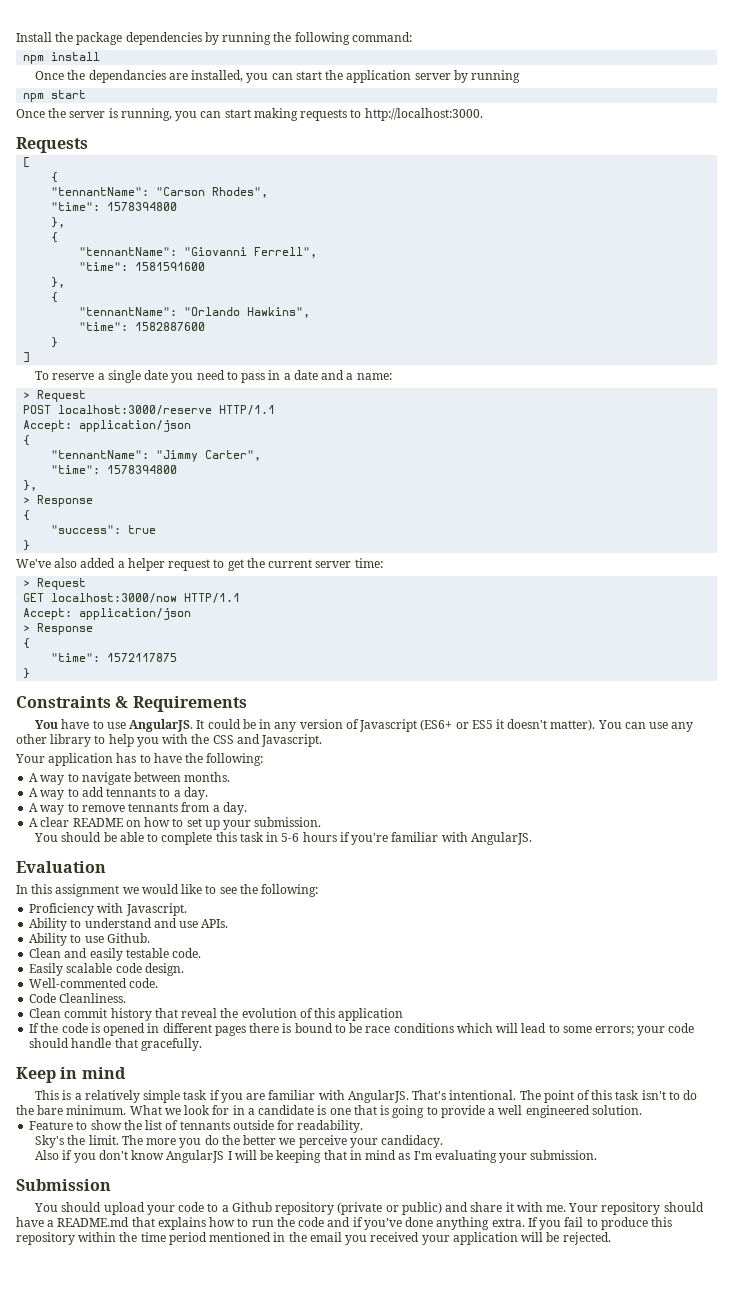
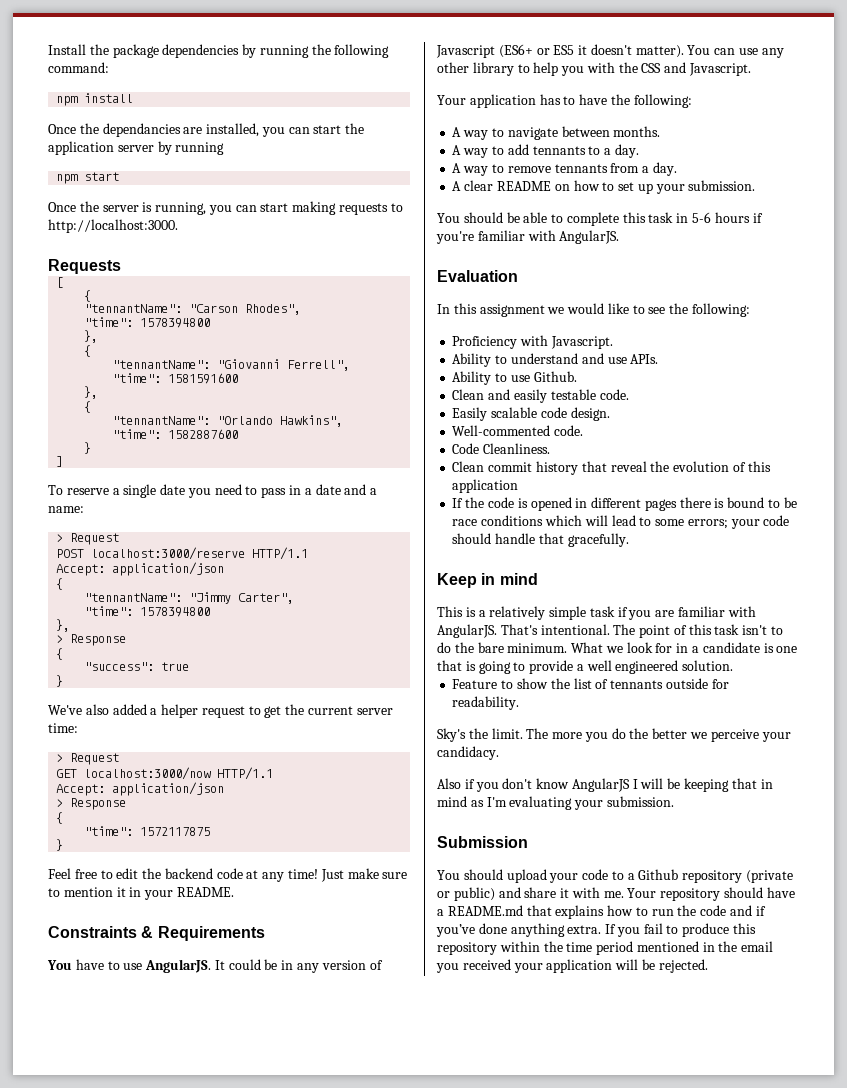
(31, 673) none -> [48,868,408,882] [48,887,234,900] // Feel free to edit the backend code at any time! Just make sure to mention it in your README.

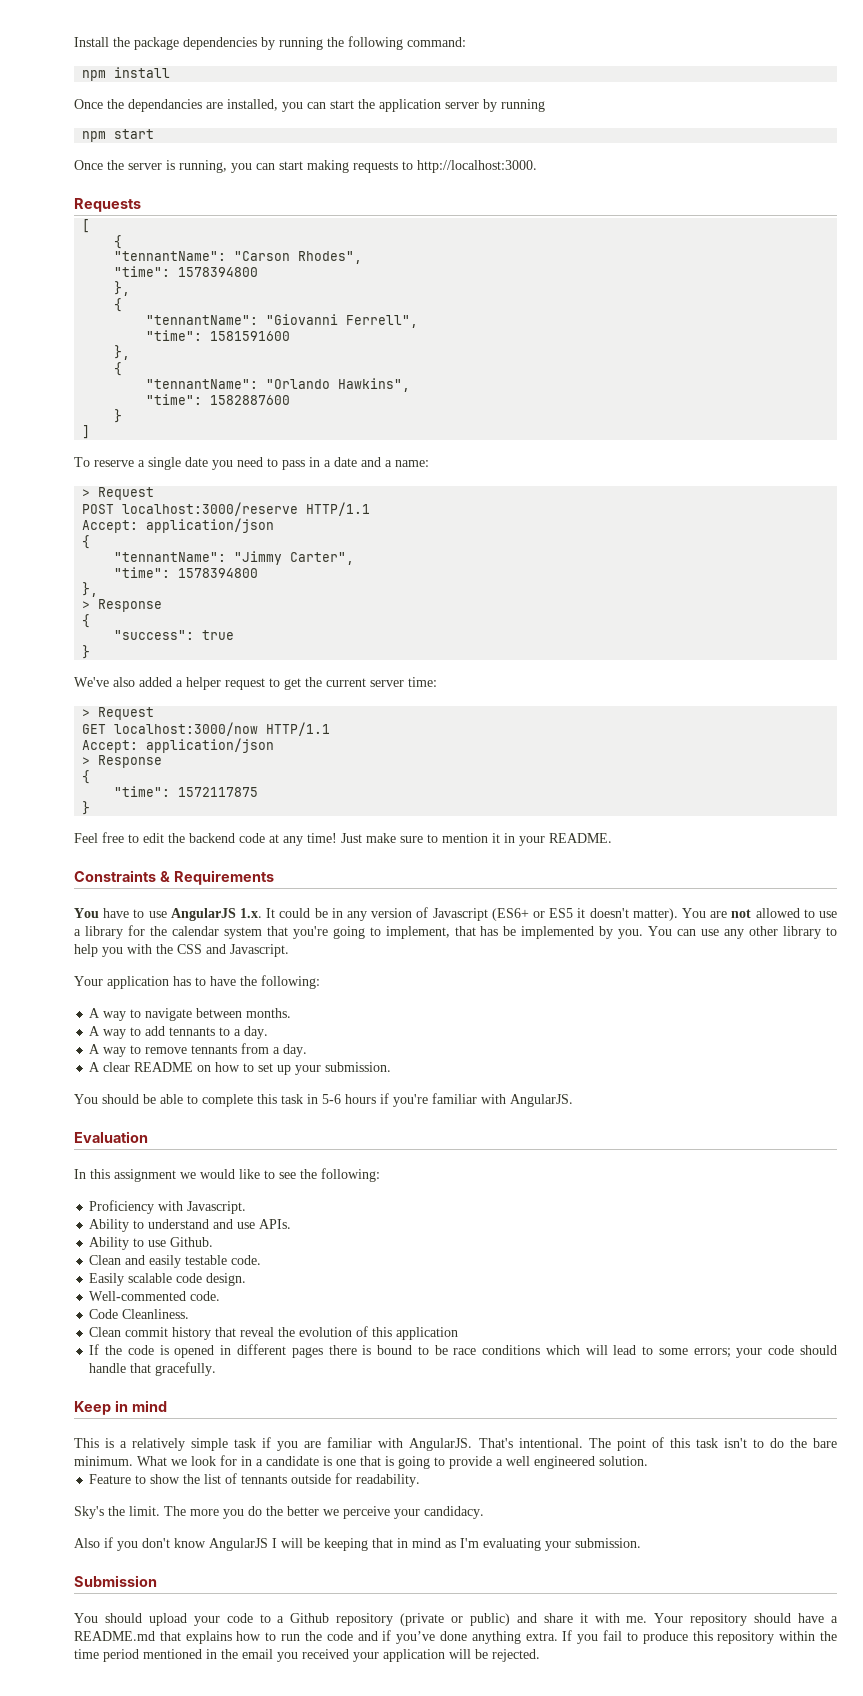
[145,959,212,973] AngularJS. -> [170,908,262,921] AngularJS 1.x.
(711, 50) none -> [710,908,838,918] [74,925,673,939] are not allowed to use a library for the calendar system that you're going to implement, that has be implemented by you. You

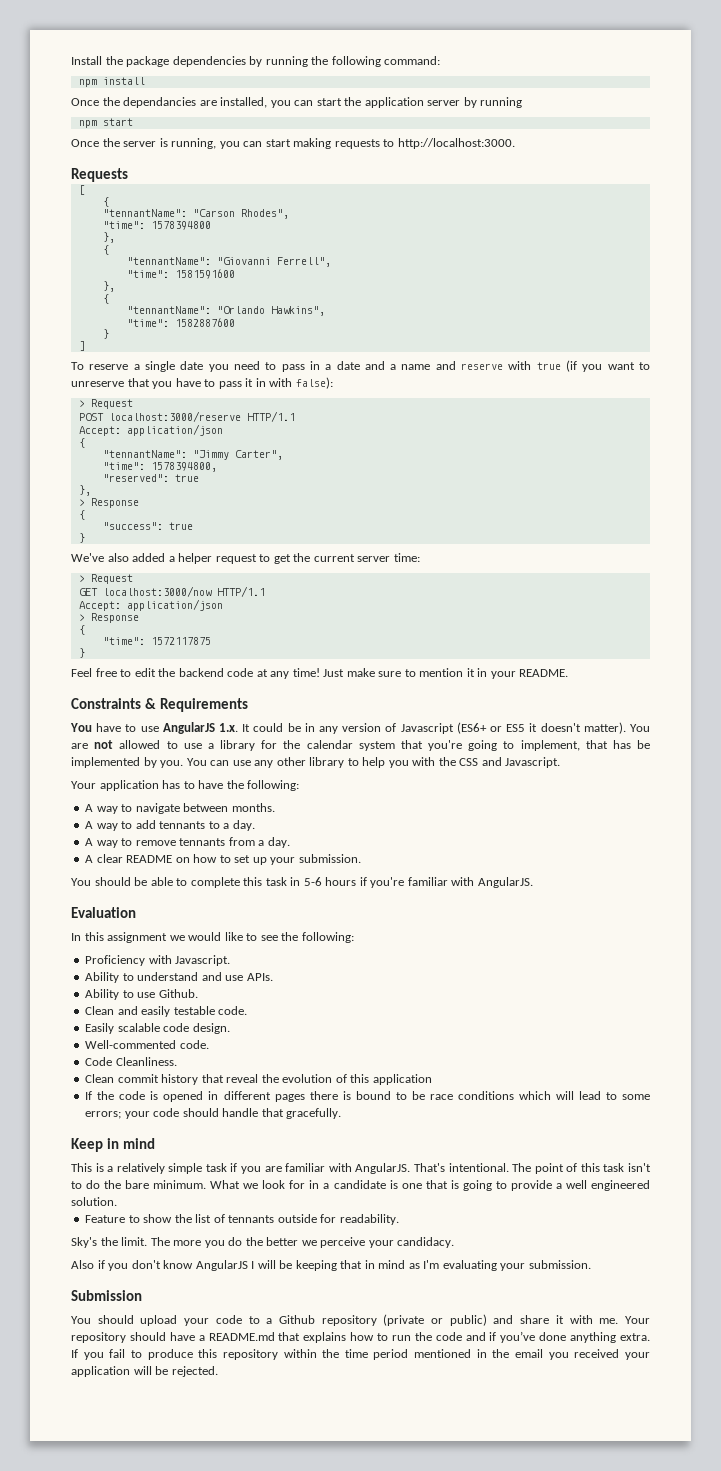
[395,460,429,467] name: -> [401,360,650,372] [71,377,333,389] name and reserve with true (if you want to unreserve that you have to pass it in with false):
[178,568,259,578] 1578394800 -> [150,462,217,472] [102,474,199,482] 1578394800, // "reserved": true

